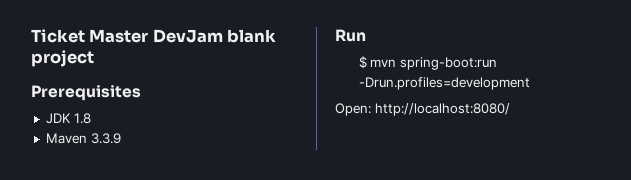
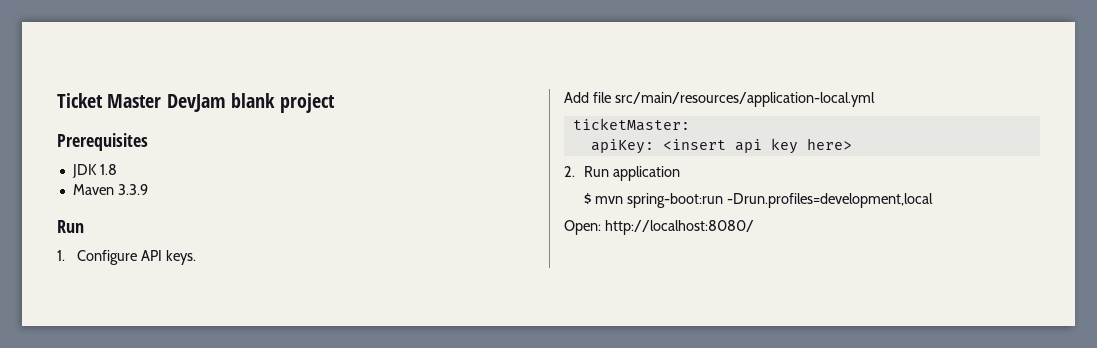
(366, 35) none -> [57,250,197,265] [564,92,875,107] [572,118,690,131] [590,138,852,154] [564,166,681,181] // 1. Configure API keys. // Add file src/main/resources/application-local.yml // ticketMaster: // apiKey: <insert api key here> // 2. Run application
[358,77,530,90] -Drun.profiles=development -> [727,193,934,208] -Drun.profiles=development,local

